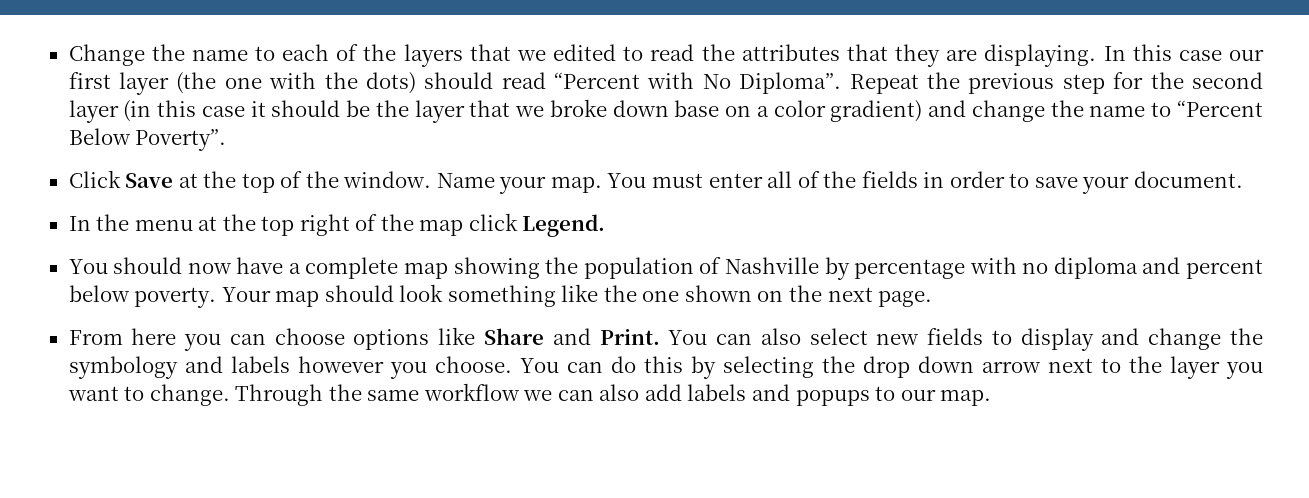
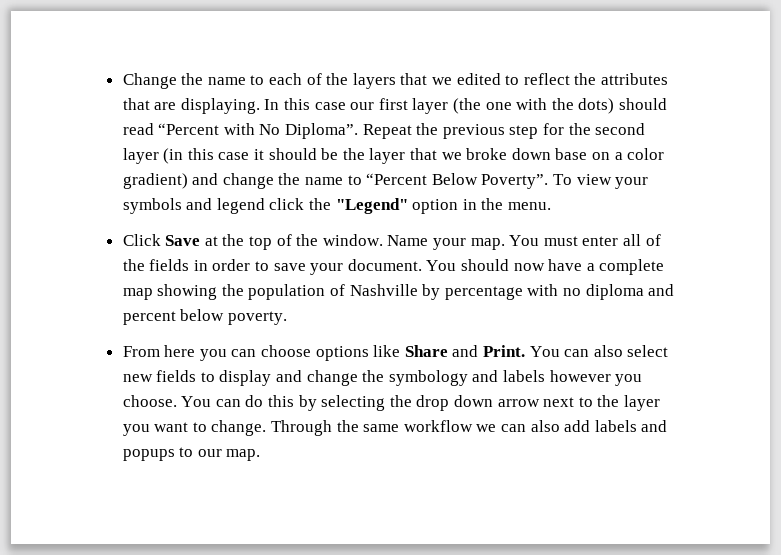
[650,44,695,61] read -> [523,73,570,85] reflect
[895,44,941,67] they -> (150, 104) none
(227, 140) none -> [553,174,649,189] [122,198,552,214] To view your symbols and legend click the "Legend" option in the menu.
[68,213,606,237] // In the menu at the top right of the map click Legend. // -> (422, 265) none
[221,284,933,307] Your map should look something like the one shown on the next page. -> (287, 318) none

